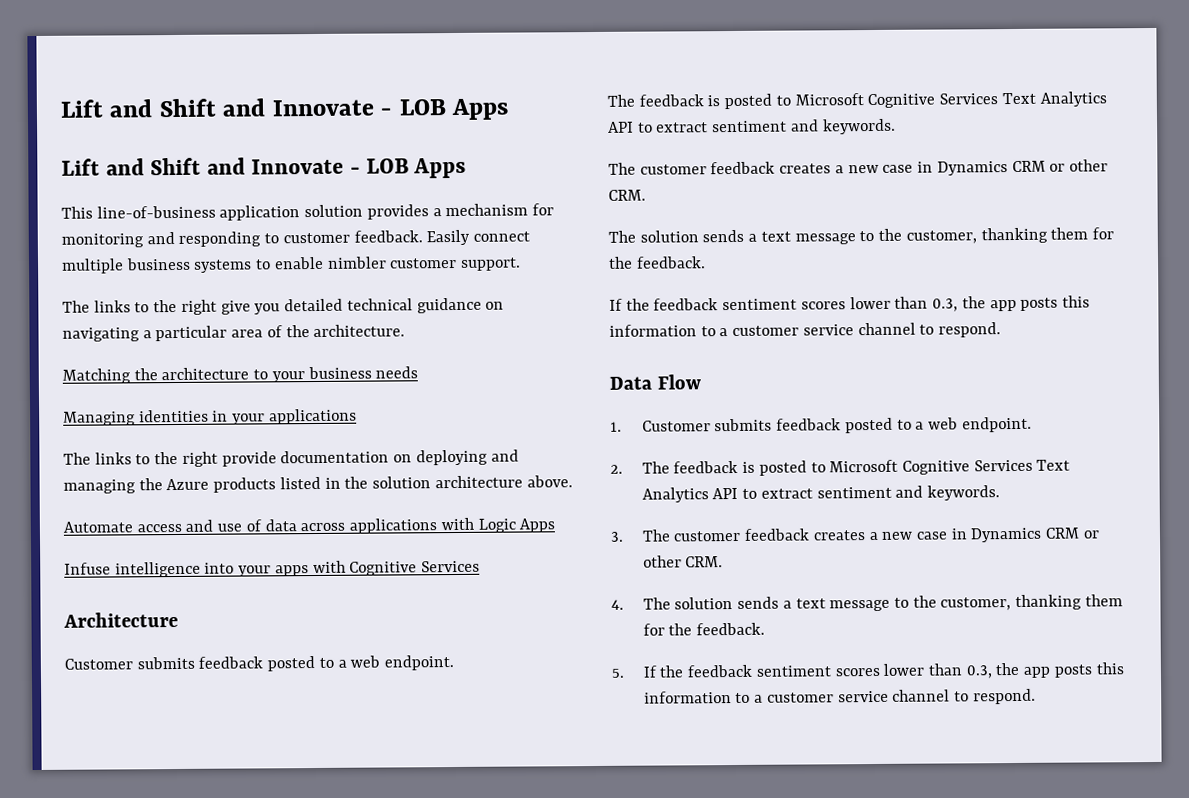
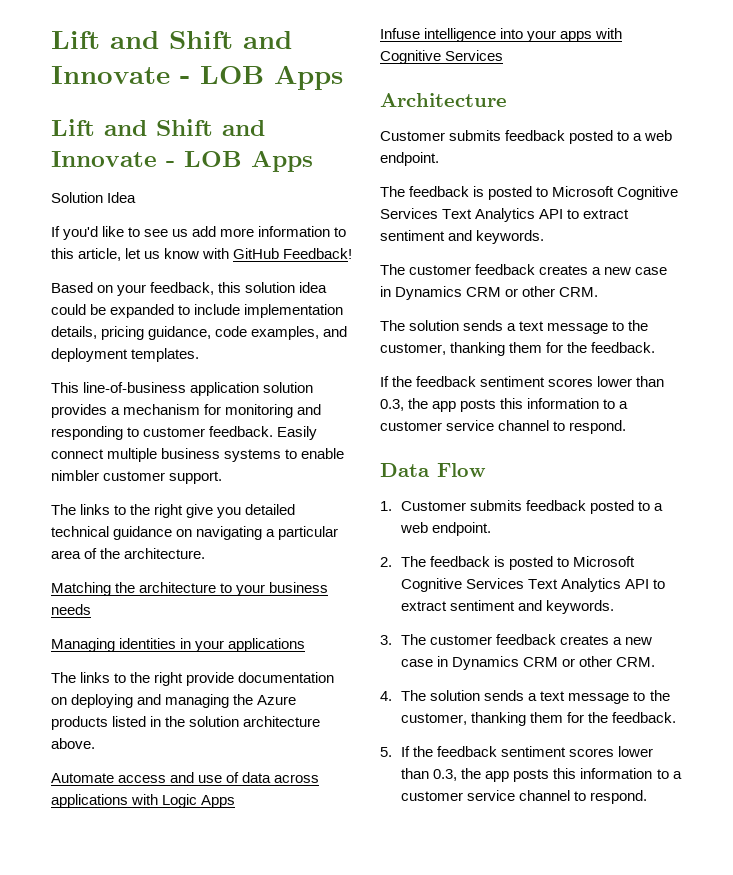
(467, 168) none -> [51,192,137,203] [51,226,347,240] [51,248,353,261] [51,282,328,296] [51,304,344,318] [51,326,348,340] [51,348,200,362] // Solution Idea // If you'd like to see us add more information to this article, let us know with GitHub Feedback! // Based on your feedback, this solution idea could be expanded to include implementation details, pricing guidance, code examples, and deployment templates.

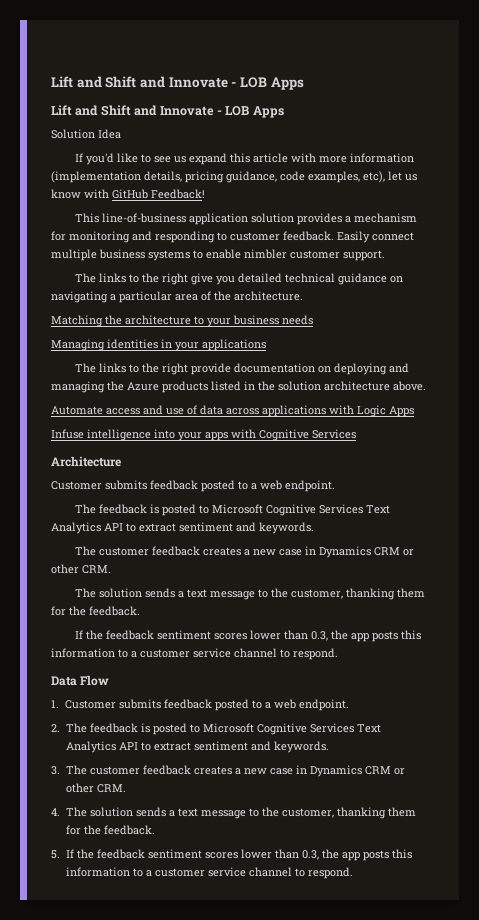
[192,226,347,237] [51,248,122,261] add more information to this article, -> [189,153,415,165] [51,171,385,183] expand this article with more information (implementation details, pricing guidance, code examples, etc),
[51,282,328,296] [51,304,344,318] [51,326,348,340] [51,348,200,362] // Based on your feedback, this solution idea could be expanded to include implementation details, pricing guidance, code examples, and deployment templates. -> (205, 194) none

